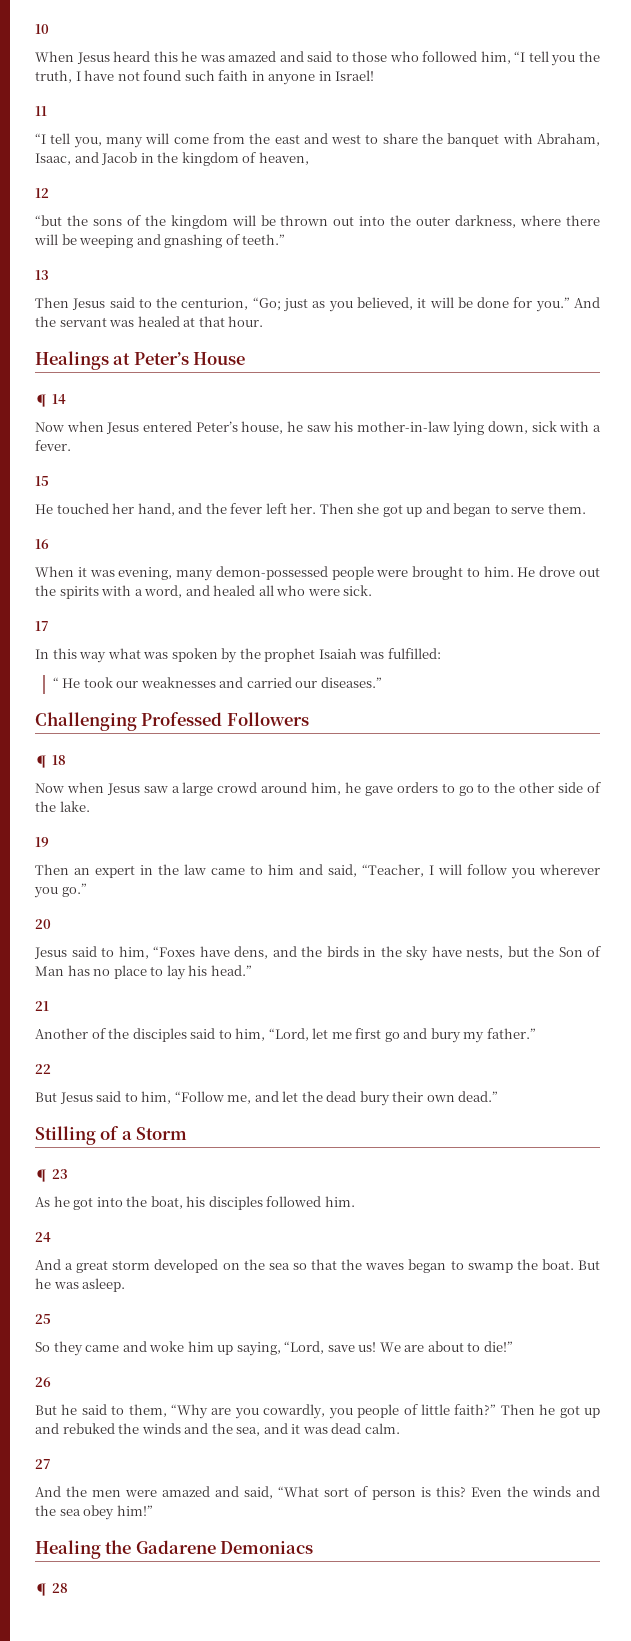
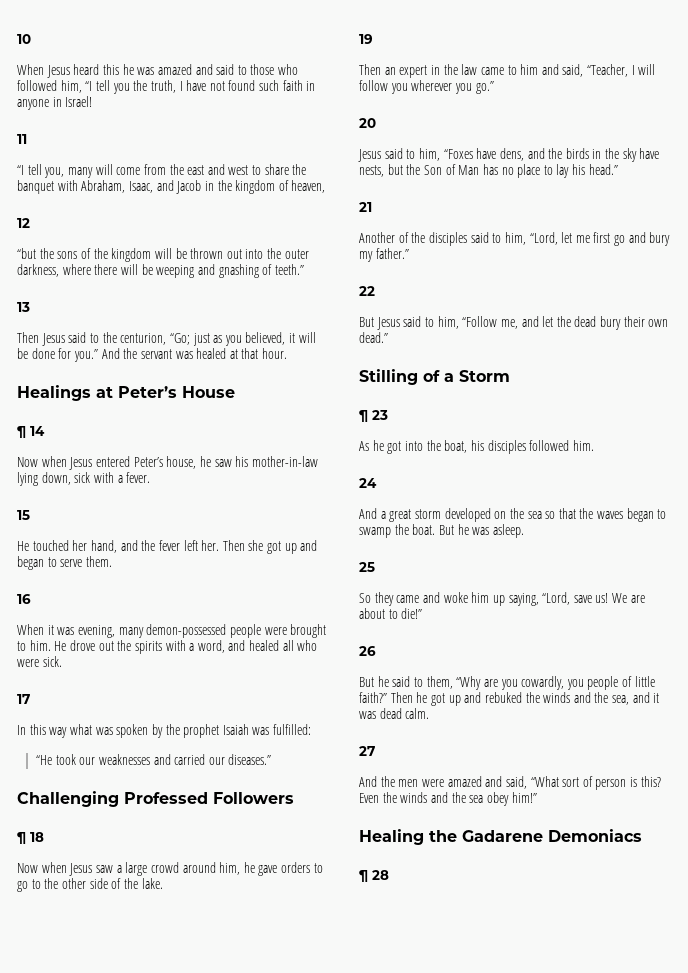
[52,677,81,688] “ He -> [35,755,52,765] “He

